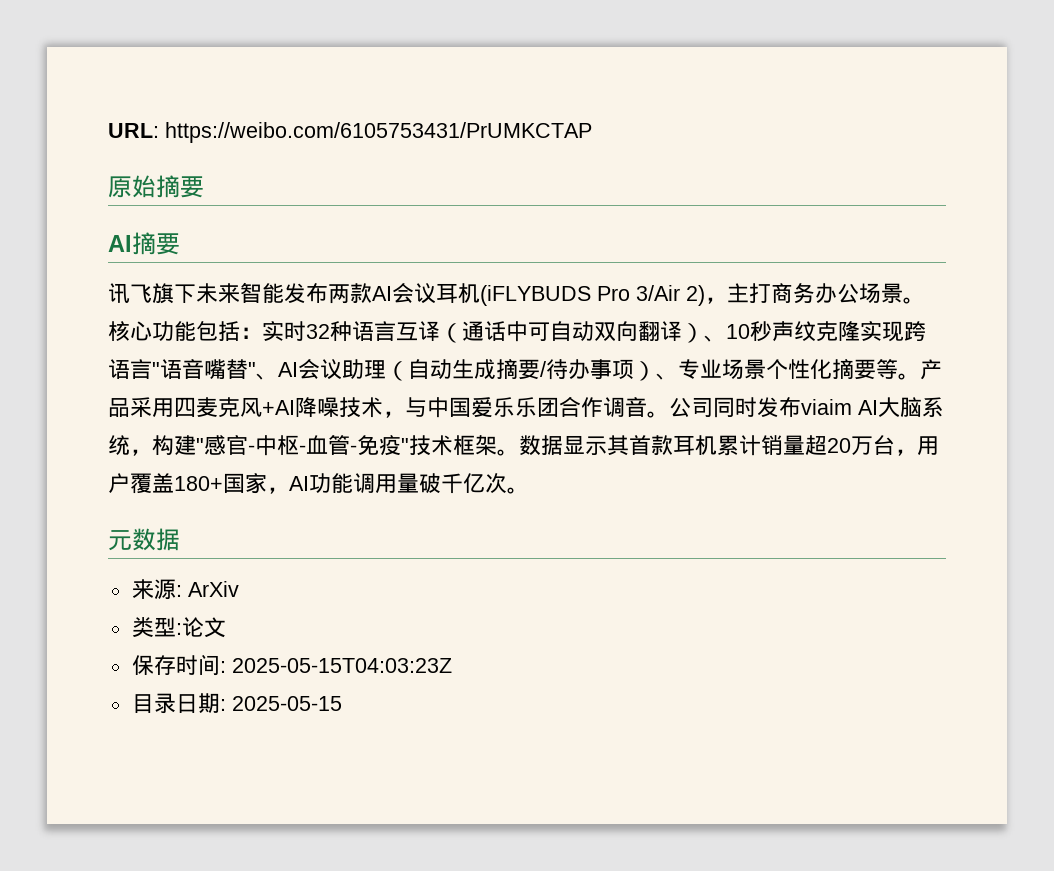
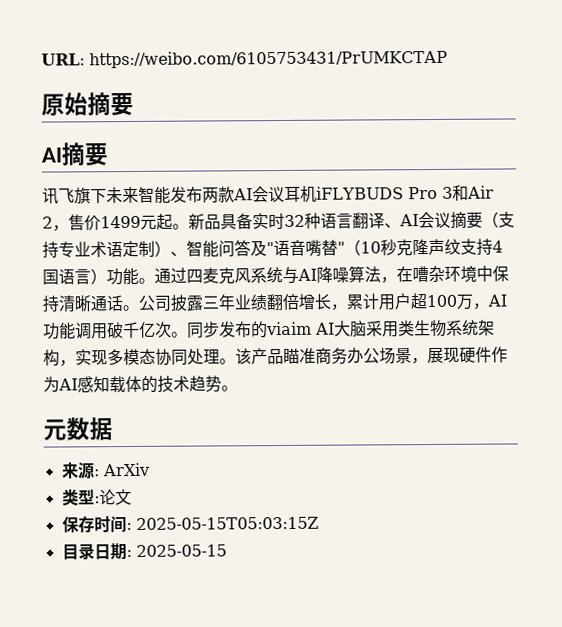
[480,283,925,306] [108,321,926,343] [108,359,942,381] [108,396,944,418] [108,435,939,456] [108,473,507,494] (iFLYBUDS Pro 3/Air 2)，主打商务办公场景。核心功能包括：实时32种语言互译（通话中可自动双向翻译）、10秒声纹克隆实现跨语言"语音嘴替"、AI会议助理（自动生成摘要/待办事项）、专业场景个性化摘要等。产品采用四麦克风+AI降噪技术，与中国爱乐乐团合作调音。公司同时发布viaim AI大脑系统，构建"感官-中枢-血管-免疫"技术框架。数据显示其首款耳机累计销量超20万台，用户覆盖180+国家，AI功能调用量破千亿次 -> [316,184,494,201] [42,211,515,232] [42,238,503,259] [42,265,509,286] [42,293,507,313] [43,319,495,340] [43,346,508,367] [43,375,222,394] iFLYBUDS Pro 3和Air 2，售价1499元起。新品具备实时32种语言翻译、AI会议摘要（支持专业术语定制）、智能问答及"语音嘴替"（10秒克隆声纹支持4国语言）功能。通过四麦克风系统与AI降噪算法，在嘈杂环境中保持清晰通话。公司披露三年业绩翻倍增长，累计用户超100万，AI功能调用破千亿次。同步发布的viaim AI大脑采用类生物系统架构，实现多模态协同处理。该产品瞄准商务办公场景，展现硬件作为AI感知载体的技术趋势
[231,658,452,673] 2025-05-15T04:03:23Z -> [135,516,319,530] 2025-05-15T05:03:15Z

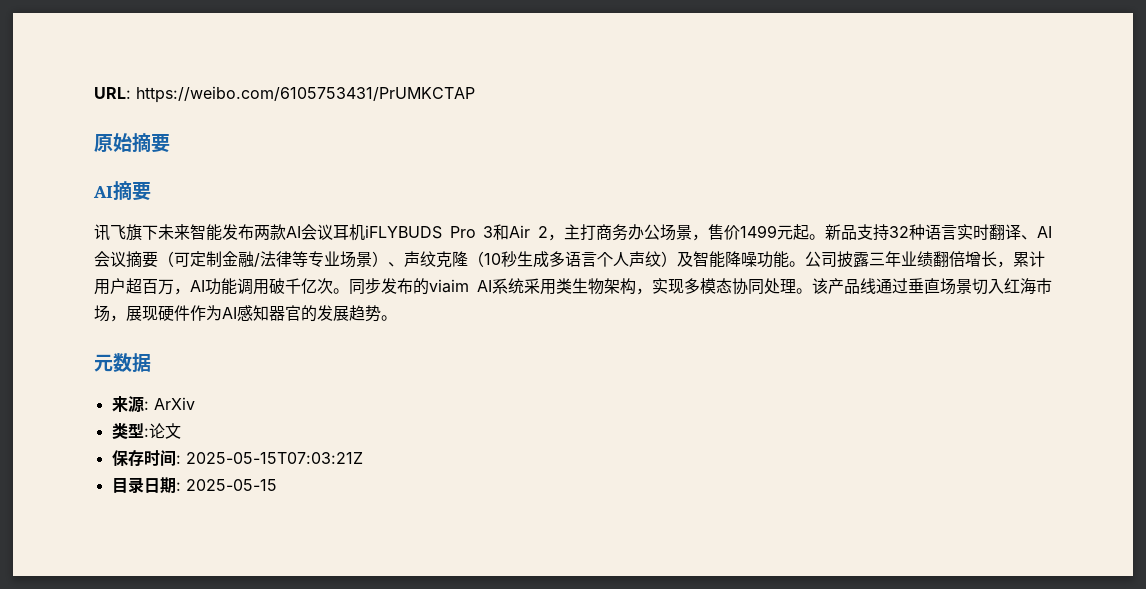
(69, 228) none -> [564,224,708,241] 主打商务办公场景，
[220,212,285,230] 具备实时 -> [857,224,889,241] 支持
(353, 221) none -> [957,224,989,240] 实时
[498,211,515,228] [42,238,503,259] [42,265,509,286] [42,295,123,313] 支持专业术语定制）、智能问答及"语音嘴替"（10秒克隆声纹支持4国语言）功能。通过四麦克风系统与AI降噪算法，在嘈杂环境中保持清晰通话 -> [174,251,789,268] 可定制金融/法律等专业场景）、声纹克隆（10秒生成多语言个人声纹）及智能降噪功能
[426,294,457,308] 100 -> [142,279,158,294] 百
[334,320,367,338] 大脑 -> [492,278,524,294] 系统
[446,319,479,336] 系统 -> (604, 286) none
[283,347,412,365] 瞄准商务办公场景 -> [860,278,1052,295] [94,305,110,322] 线通过垂直场景切入红海市场
[109,375,190,394] 载体的技术 -> [269,305,349,322] 器官的发展
[135,516,319,530] 2025-05-15T05:03:15Z -> [185,452,363,464] 2025-05-15T07:03:21Z

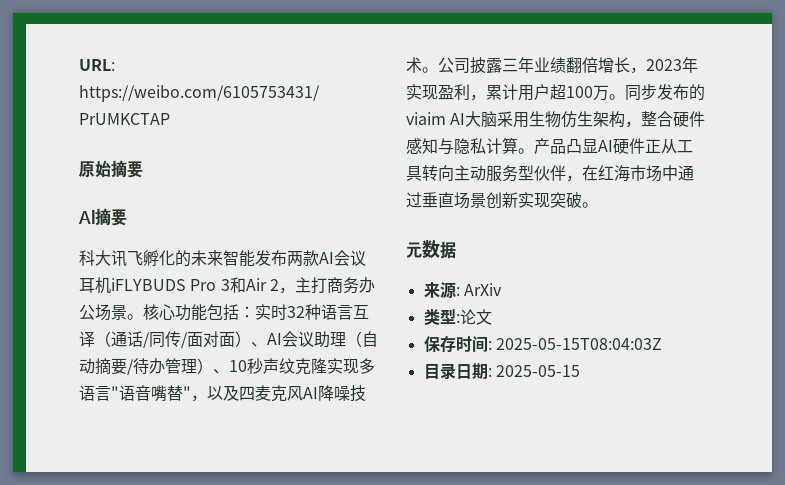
[94,224,158,241] 讯飞旗下 -> [79,250,191,267] 科大讯飞孵化的
[692,224,1052,241] [94,251,789,268] ，售价1499元起。新品支持32种语言实时翻译、AI会议摘要（可定制金融/法律等专业场景）、声纹克隆（10秒生成多语言个人声纹）及智能降噪功能 -> [127,304,369,321] [79,331,378,348] [79,358,375,375] [79,385,366,402] [406,57,422,73] 。核心功能包括：实时32种语言互译（通话/同传/面对面）、AI会议助理（自动摘要/待办管理）、10秒声纹克隆实现多语言"语音嘴替"，以及四麦克风AI降噪技术
[1013,251,1045,267] [94,278,333,295] 累计用户超百万，AI功能调用破千亿次 -> [646,57,698,73] [406,84,609,101] 2023年实现盈利，累计用户超100万
[492,278,1052,295] [94,305,381,322] 系统采用类生物架构，实现多模态协同处理。该产品线通过垂直场景切入红海市场，展现硬件作为AI感知器官的发展趋势 -> [465,111,706,128] [406,137,693,155] [406,165,694,182] [406,192,582,209] 大脑采用生物仿生架构，整合硬件感知与隐私计算。产品凸显AI硬件正从工具转向主动服务型伙伴，在红海市场中通过垂直场景创新实现突破
[185,452,363,464] 2025-05-15T07:03:21Z -> [495,338,662,350] 2025-05-15T08:04:03Z

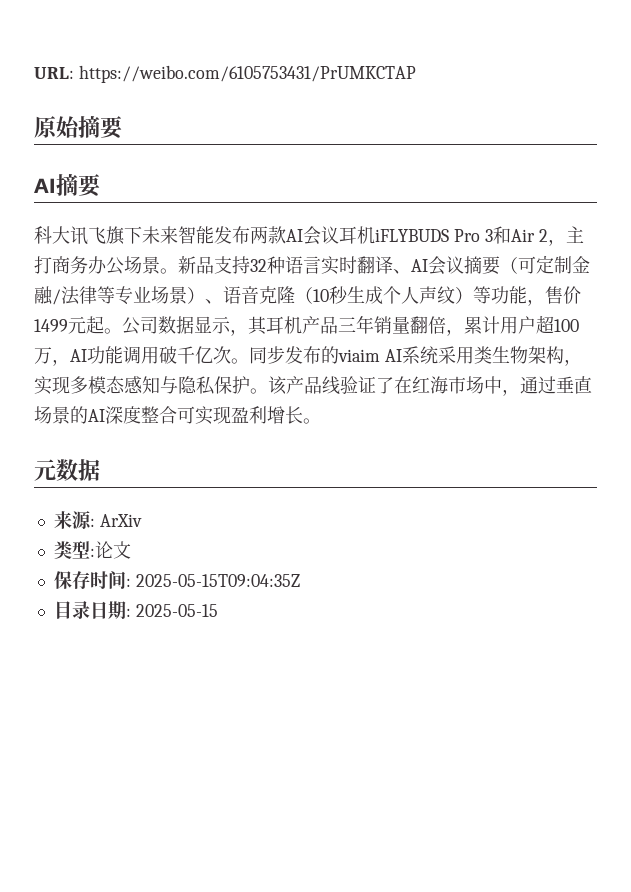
[143,250,191,267] 孵化的 -> [106,226,142,245] 旗下
[143,304,369,321] [79,331,378,348] [79,358,375,375] [79,385,366,402] [406,57,698,74] [406,84,470,100] 核心功能包括：实时32种语言互译（通话/同传/面对面）、AI会议助理（自动摘要/待办管理）、10秒声纹克隆实现多语言"语音嘴替"，以及四麦克风AI降噪技术。公司披露三年业绩翻倍增长，2023年实现盈利 -> [178,255,590,275] [34,286,581,306] [34,315,446,336] 新品支持32种语言实时翻译、AI会议摘要（可定制金融/法律等专业场景）、语音克隆（10秒生成个人声纹）等功能，售价1499元起。公司数据显示，其耳机产品三年销量翻倍
(609, 93) none -> [52,346,231,366] ，AI功能调用破千亿次
[465,111,706,128] [406,137,693,155] [406,165,582,182] 大脑采用生物仿生架构，整合硬件感知与隐私计算。产品凸显AI硬件正从工具转向主动服务型伙伴， -> [401,346,582,366] [34,376,394,395] 系统采用类生物架构，实现多模态感知与隐私保护。该产品线验证了
(678, 173) none -> [502,389,520,396] ，
[486,192,582,209] 创新实现突破 -> [70,406,303,425] 的AI深度整合可实现盈利增长
[495,338,662,350] 2025-05-15T08:04:03Z -> [135,574,300,587] 2025-05-15T09:04:35Z

